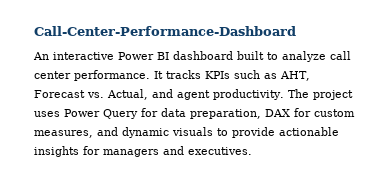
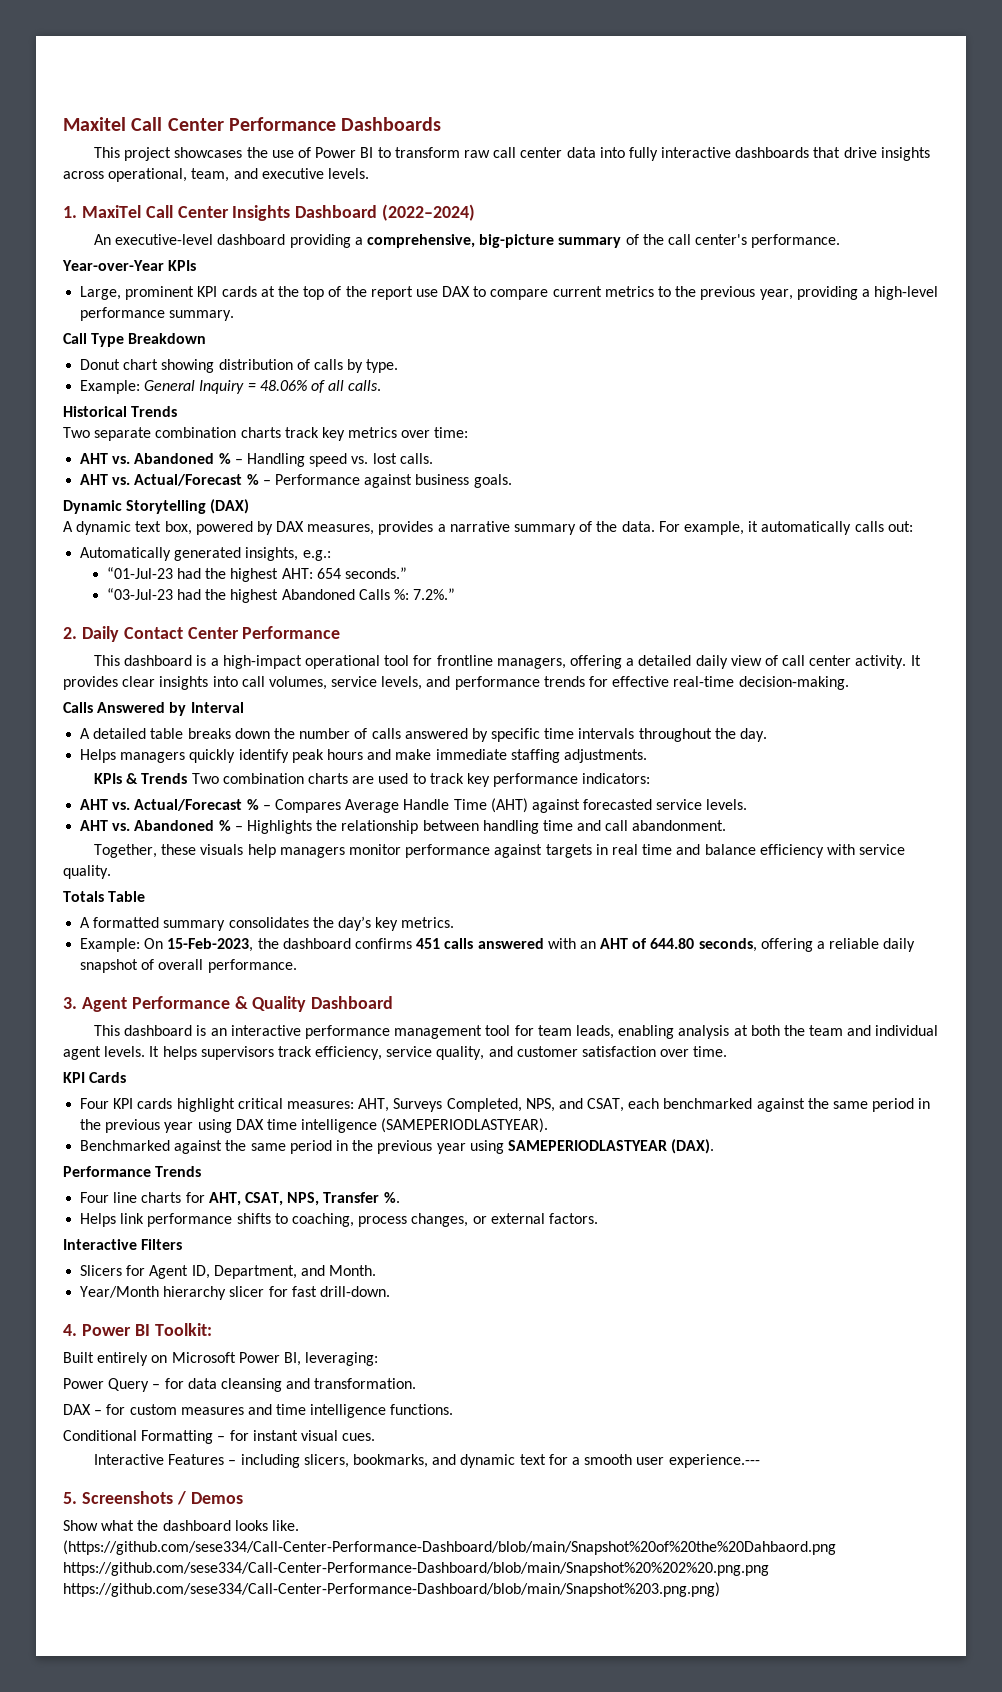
[34,26,296,36] [33,51,351,62] [34,70,310,81] [34,89,353,100] [34,111,60,117] Call-Center-Performance-Dashboard // An interactive Power BI dashboard built to analyze call center performance. It tracks KPIs such as AHT, Forecast vs. Actual, and agent productivity. The project uses -> [63,117,442,131] [94,147,930,161] [63,168,369,182] [63,204,476,221] [94,234,841,248] [62,260,197,271] [80,286,939,300] [80,307,235,321] [63,333,207,347] [80,359,399,373] [80,380,382,394] [63,406,178,417] [63,427,469,441] [80,453,433,467] [80,474,512,488] [63,499,250,514] [63,521,913,535] [80,547,331,561] [106,567,407,582] [106,588,456,603] [63,626,341,642] [94,655,921,669] [63,676,849,690] [63,702,244,716] [80,728,768,742] [80,749,647,763] [94,773,651,787] [80,798,748,813] [80,820,727,834] [94,844,906,858] [63,865,111,879] [63,891,146,902] [80,916,455,931] [80,938,916,952] [80,959,297,973] [63,996,394,1012] [94,1025,939,1039] [63,1046,728,1060] [63,1072,127,1083] [80,1098,931,1112] [80,1118,549,1133] [80,1139,715,1154] [63,1166,202,1177] [80,1192,400,1206] [80,1213,598,1227] [63,1239,183,1250] [80,1265,377,1279] [80,1286,390,1300] [63,1323,212,1336] [63,1352,379,1366] Maxitel Call Center Performance Dashboards // This project showcases the use of Power BI to transform raw call center data into fully interactive dashboards that drive insights across operational, team, and executive levels. // 1. MaxiTel Call Center Insights Dashboard (2022–2024) // An executive-level dashboard providing a comprehensive, big-picture summary of the call center's performance. // Year-over-Year KPIs // Large, prominent KPI cards at the top of the report use DAX to compare current metrics to the previous year, providing a high-level performance summary. // Call Type Breakdown // Donut chart showing distribution of calls by type. // Example: General Inquiry = 48.06% of all calls. // Historical Trends // Two separate combination charts track key metrics over time: // AHT vs. Abandoned % – Handling speed vs. lost calls. // AHT vs. Actual/Forecast % – Performance against business goals. // Dynamic Storytelling (DAX) // A dynamic text box, powered by DAX measures, provides a narrative summary of the data. For example, it automatically calls out: // Automatically generated insights, e.g.: // “01-Jul-23 had the highest AHT: 654 seconds.” // “03-Jul-23 had the highest Abandoned Calls %: 7.2%.” // 2. Daily Contact Center Performance // This dashboard is a high-impact operational tool for frontline managers, offering a detailed daily view of call center activity. It provides clear insights into call volumes, service levels, and performance trends for effective real-time decision-making. // Calls Answered by Interval // A detailed table breaks down the number of calls answered by specific time intervals throughout the day. // Helps managers quickly identify peak hours and make immediate staffing adjustments. // KPIs & Trends Two combination charts are used to track key performance indicators: // AHT vs. Actual/Forecast % – Compares Average Handle Time (AHT) against forecasted service levels. // AHT vs. Abandoned % – Highlights the relationship between handling time and call abandonment. // Together, these visuals help managers monitor performance against targets in real time and balance efficiency with service quality. // Totals Table // A formatted summary consolidates the day’s key metrics. // Example: On 15-Feb-2023, the dashboard confirms 451 calls answered with an AHT of 644.80 seconds, offering a reliable daily snapshot of overall performance. // 3. Agent Performance & Quality Dashboard // This dashboard is an interactive performance management tool for team leads, enabling analysis at both the team and individual agent levels. It helps supervisors track efficiency, service quality, and customer satisfaction over time. // KPI Cards // Four KPI cards highlight critical measures: AHT, Surveys Completed, NPS, and CSAT, each benchmarked against the same period in the previous year using DAX time intelligence (SAMEPERIODLASTYEAR). // Benchmarked against the same period in the previous year using SAMEPERIODLASTYEAR (DAX). // Performance Trends // Four line charts for AHT, CSAT, NPS, Transfer %. // Helps link performance shifts to coaching, process changes, or external factors. // Interactive Filters // Slicers for Agent ID, Department, and Month. // Year/Month hierarchy slicer for fast drill-down. // 4. Power BI Toolkit: // Built entirely on Microsoft Power BI, leveraging: //
(138, 114) none -> [152,1384,161,1389] –
[190,108,355,119] [34,127,339,138] [34,146,252,157] preparation, DAX for custom measures, and dynamic visuals to provide actionable insights for managers and executives. -> [220,1378,417,1392] [63,1404,454,1418] [63,1430,376,1444] [94,1454,760,1468] [63,1491,243,1505] [63,1520,299,1531] [63,1540,836,1555] [63,1562,769,1576] [63,1582,720,1597] cleansing and transformation. // DAX – for custom measures and time intelligence functions. // Conditional Formatting – for instant visual cues. // Interactive Features – including slicers, bookmarks, and dynamic text for a smooth user experience.--- // 5. Screenshots / Demos // Show what the dashboard looks like. (https://github.com/sese334/Call-Center-Performance-Dashboard/blob/main/Snapshot%20of%20the%20Dahbaord.png https://github.com/sese334/Call-Center-Performance-Dashboard/blob/main/Snapshot%20%202%20.png.png https://github.com/sese334/Call-Center-Performance-Dashboard/blob/main/Snapshot%203.png.png)

